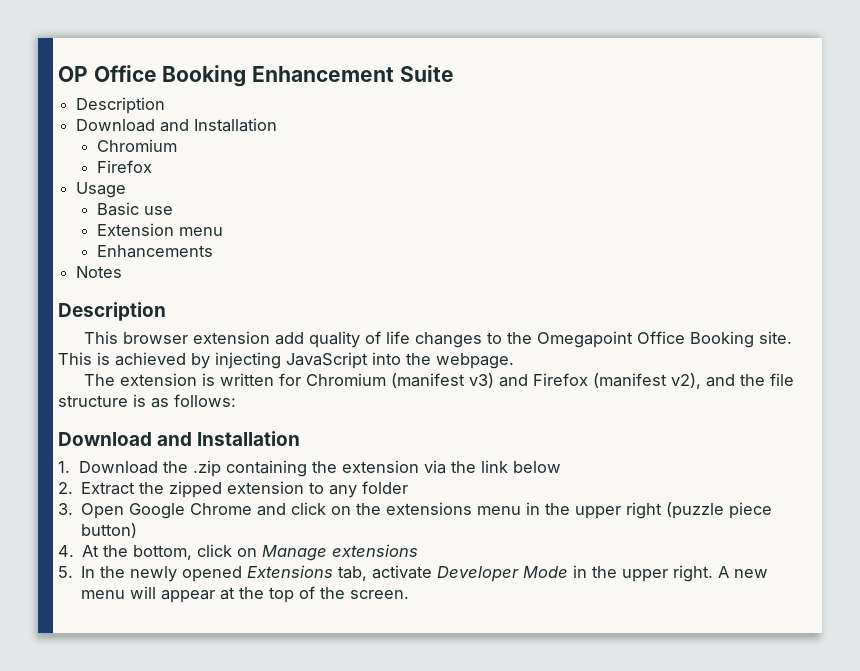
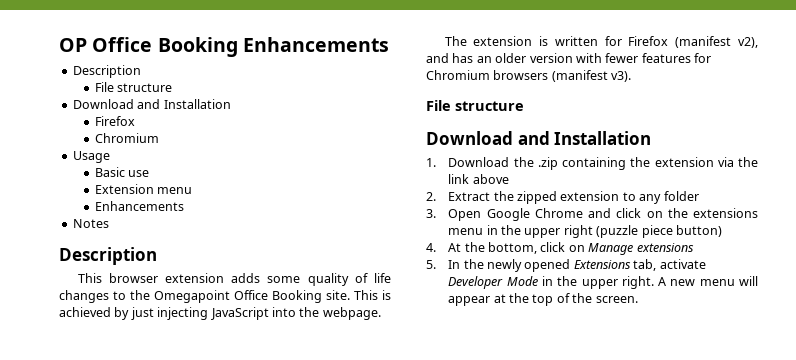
[252,65,454,82] [76,97,166,114] [76,118,278,132] [97,139,178,152] [97,160,153,173] Enhancement Suite // Description // Download and Installation // Chromium // Firefox -> [242,37,389,52] [72,65,141,78] [95,82,173,92] [72,99,231,109] [95,116,136,126] [95,133,160,143] Enhancements // Description // File structure // Download and Installation // Firefox // Chromium
[275,332,305,345] add -> [231,273,301,283] adds some
(210, 361) none -> [130,307,154,320] just
[306,373,795,389] [58,394,236,408] Chromium (manifest v3) and Firefox (manifest v2), and the file structure is as follows: -> [628,36,758,48] [426,53,711,63] [426,70,632,82] [426,100,524,111] Firefox (manifest v2), and has an older version with fewer features for Chromium browsers (manifest v3). // File structure
[513,461,562,473] below -> [472,174,509,184] above

